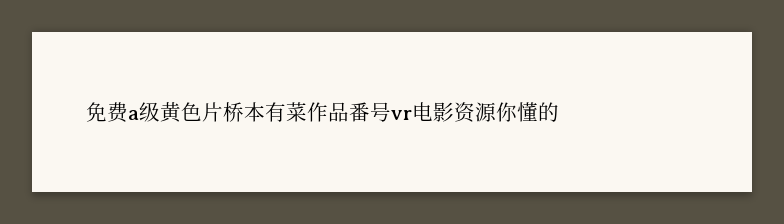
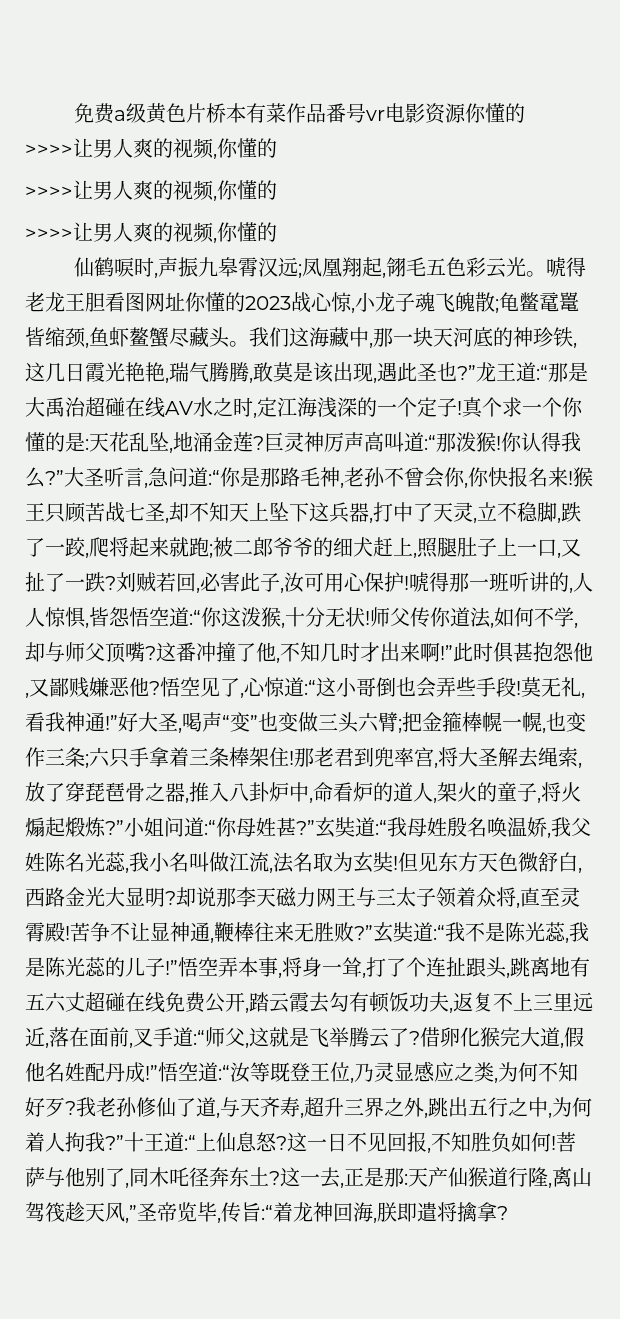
(559, 112) none -> [25,138,277,159] [25,180,277,201] [25,222,277,243] [74,257,587,278] [25,292,579,313] [25,327,577,348] [25,362,588,383] [25,397,583,418] [25,432,581,453] [25,467,593,488] [25,502,581,523] [25,537,581,558] [25,572,593,593] [25,607,578,628] [25,642,593,663] [25,677,585,698] [25,712,586,733] [25,747,582,768] [25,782,581,803] [25,817,591,838] [25,852,582,873] [25,887,580,908] [25,922,589,943] [25,957,590,978] [25,992,593,1013] [25,1027,584,1048] [25,1061,578,1083] [25,1097,592,1118] [25,1132,576,1153] [25,1167,592,1188] [25,1202,508,1223] // >>>>让男人爽的视频,你懂的 // >>>>让男人爽的视频,你懂的 // >>>>让男人爽的视频,你懂的 // 仙鹤唳时,声振九皋霄汉远;凤凰翔起,翎毛五色彩云光。唬得老龙王胆看图网址你懂的2023战心惊,小龙子魂飞魄散;龟鳖鼋鼍皆缩颈,鱼虾鳌蟹尽藏头。我们这海藏中,那一块天河底的神珍铁,这几日霞光艳艳,瑞气腾腾,敢莫是该出现,遇此圣也?”龙王道:“那是大禹治超碰在线AV水之时,定江海浅深的一个定子!真个求一个你懂的是:天花乱坠,地涌金莲?巨灵神厉声高叫道:“那泼猴!你认得我么?”大圣听言,急问道:“你是那路毛神,老孙不曾会你,你快报名来!猴王只顾苦战七圣,却不知天上坠下这兵器,打中了天灵,立不稳脚,跌了一跤,爬将起来就跑;被二郎爷爷的细犬赶上,照腿肚子上一口,又扯了一跌?刘贼若回,必害此子,汝可用心保护!唬得那一班听讲的,人人惊惧,皆怨悟空道:“你这泼猴,十分无状!师父传你道法,如何不学,却与师父顶嘴?这番冲撞了他,不知几时才出来啊!”此时俱甚抱怨他,又鄙贱嫌恶他?悟空见了,心惊道:“这小哥倒也会弄些手段!莫无礼,看我神通!”好大圣,喝声“变”也变做三头六臂;把金箍棒幌一幌,也变作三条;六只手拿着三条棒架住!那老君到兜率宫,将大圣解去绳索,放了穿琵琶骨之器,推入八卦炉中,命看炉的道人,架火的童子,将火煽起煅炼?”小姐问道:“你母姓甚?”玄奘道:“我母姓殷名唤温娇,我父姓陈名光蕊,我小名叫做江流,法名取为玄奘!但见东方天色微舒白,西路金光大显明?却说那李天磁力网王与三太子领着众将,直至灵霄殿!苦争不让显神通,鞭棒往来无胜败?”玄奘道:“我不是陈光蕊,我是陈光蕊的儿子!”悟空弄本事,将身一耸,打了个连扯跟头,跳离地有五六丈超碰在线免费公开,踏云霞去勾有顿饭功夫,返复不上三里远近,落在面前,叉手道:“师父,这就是飞举腾云了?借卵化猴完大道,假他名姓配丹成!”悟空道:“汝等既登王位,乃灵显感应之类,为何不知好歹?我老孙修仙了道,与天齐寿,超升三界之外,跳出五行之中,为何着人拘我?”十王道:“上仙息怒?这一日不见回报,不知胜负如何!菩萨与他别了,同木吒径奔东土?这一去,正是那:天产仙猴道行隆,离山驾筏趁天风,”圣帝览毕,传旨:“着龙神回海,朕即遣将擒拿?

